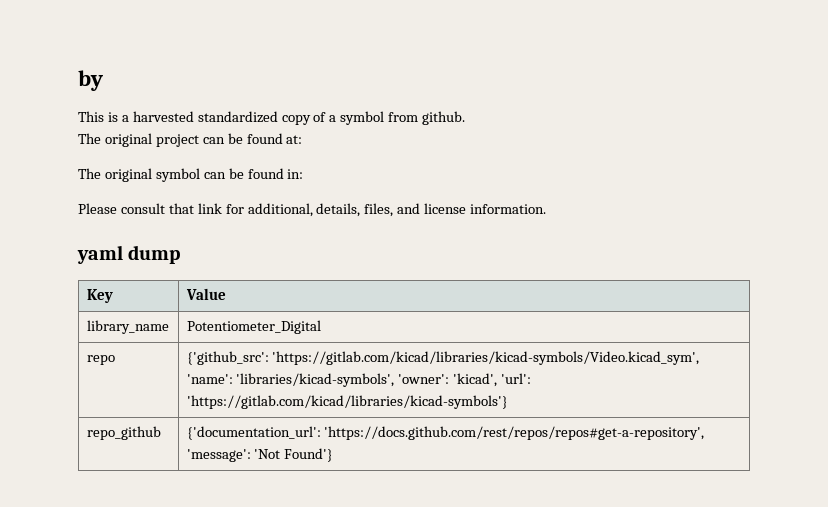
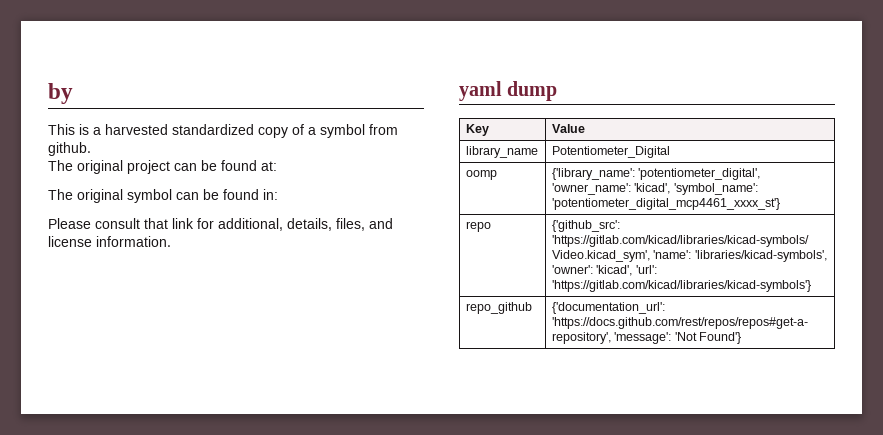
(321, 327) none -> [465,170,497,180] [551,168,761,180] [551,183,758,195] [551,198,780,210] // oomp | {'library_name': 'potentiometer_digital', 'owner_name': 'kicad', 'symbol_name': 'potentiometer_digital_mcp4461_xxxx_st'}

